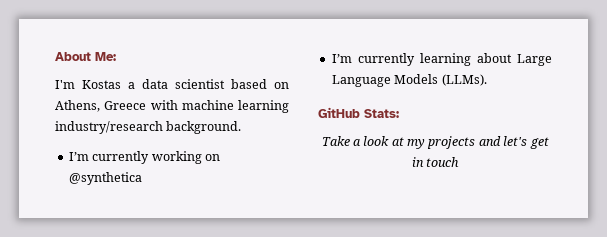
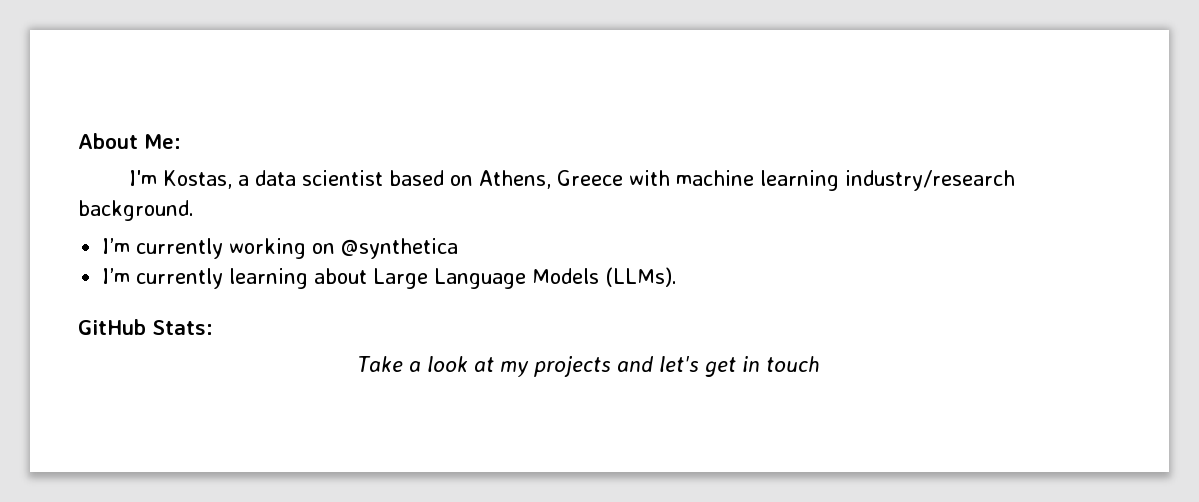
[82,80,121,89] Kostas -> [163,170,233,189] Kostas,

